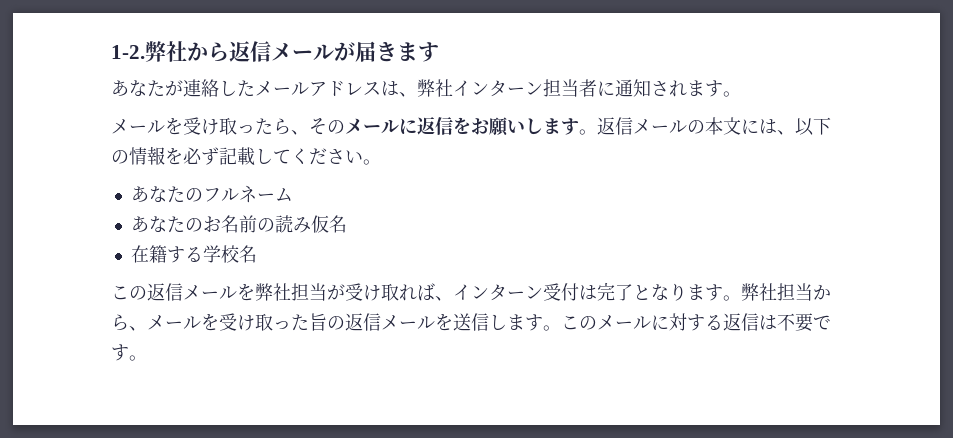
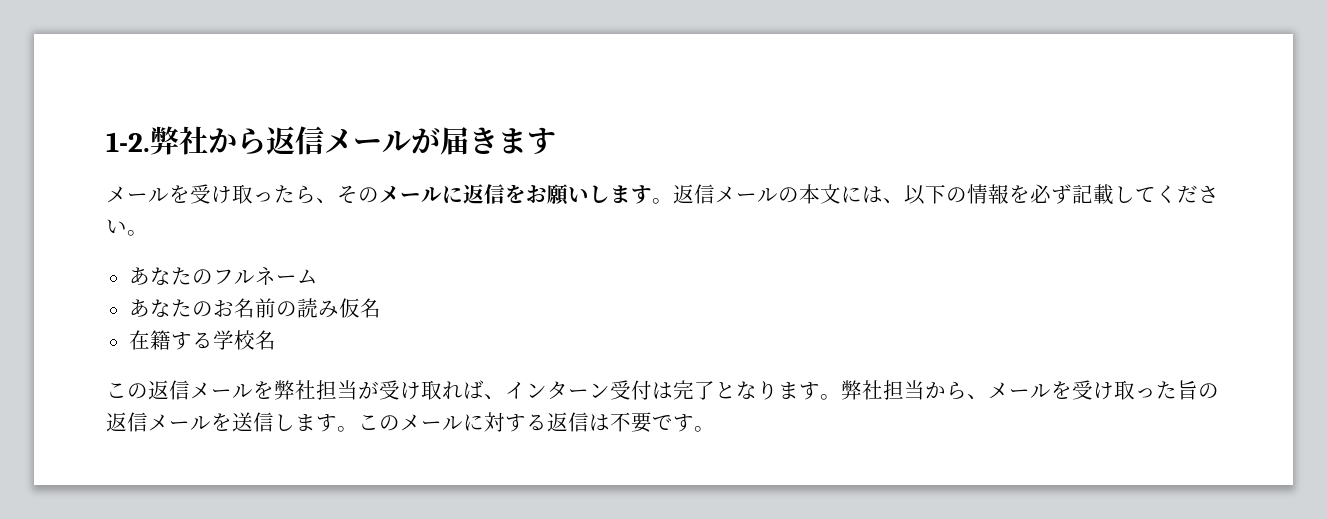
[111,79,741,97] // あなたが連絡したメールアドレスは、弊社インターン担当者に通知されます。 -> (556, 141) none

